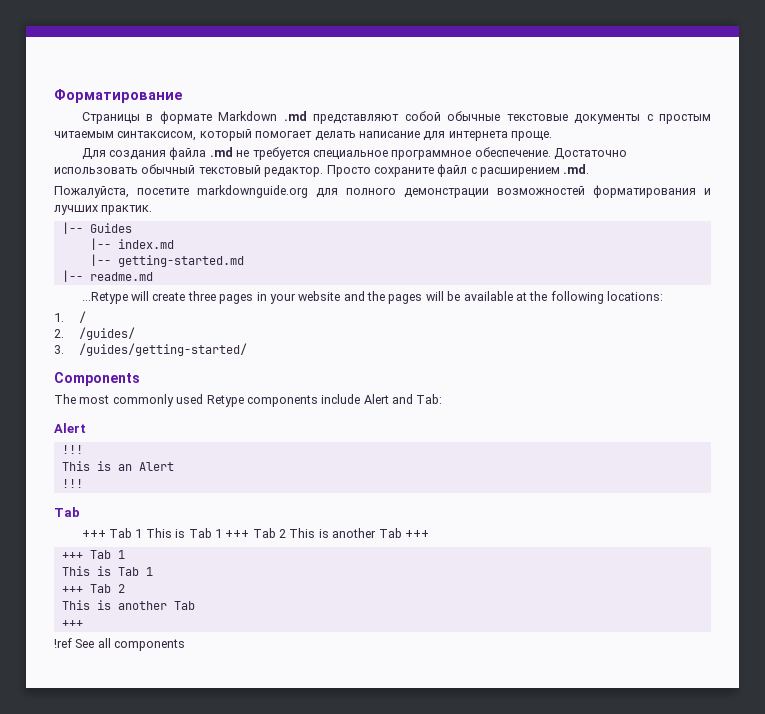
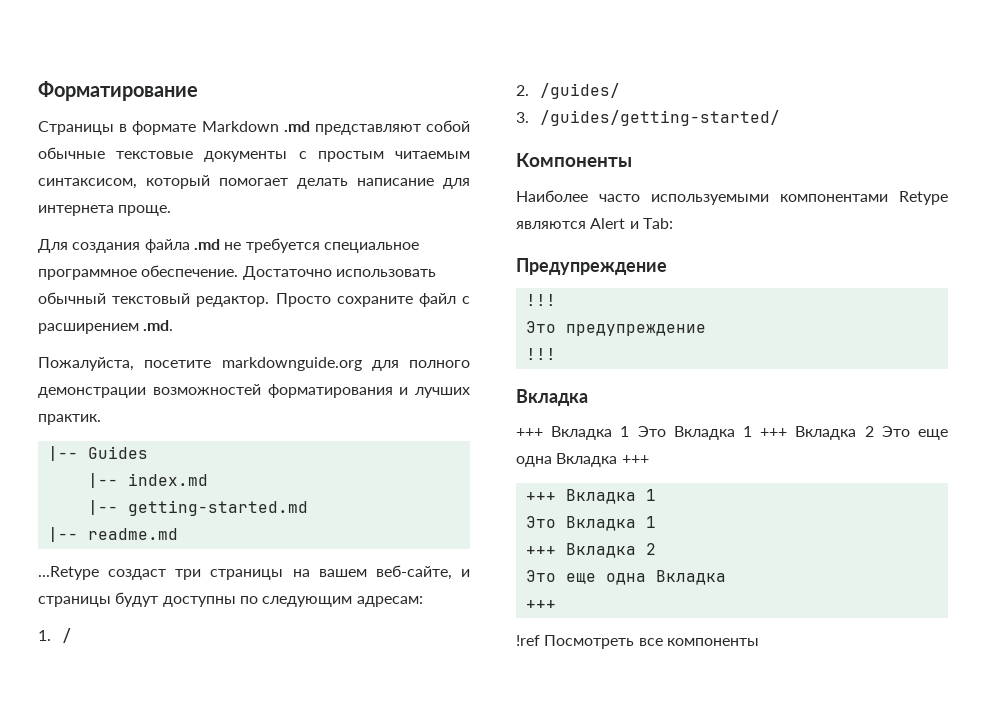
[131,291,664,304] will create three pages in your website and the pages will be available at the following locations: -> [108,565,471,580] [38,592,423,607] создаст три страницы на вашем веб-сайте, и страницы будут доступны по следующим адресам:
[54,372,140,386] [54,394,413,407] Components // The most commonly used Retype components include Alert and -> [516,153,632,167] [516,190,948,205] [516,218,639,229] Компоненты // Наиболее часто используемыми компонентами Retype являются Alert и
[54,423,86,433] [61,445,83,454] [61,461,174,471] [61,479,83,488] [54,507,80,517] [81,528,402,538] Alert // !!! // This is an Alert // !!! // Tab // +++ Tab 1 This is Tab 1 +++ Tab 2 This is another Tab -> [516,258,667,275] [525,294,556,306] [525,321,706,336] [525,348,556,360] [516,389,588,406] [516,426,948,440] [516,453,618,467] Предупреждение // !!! // Это предупреждение // !!! // Вкладка // +++ Вкладка 1 Это Вкладка 1 +++ Вкладка 2 Это еще одна Вкладка
[89,550,125,559] [61,566,139,576] Tab 1 // This is Tab -> [565,489,656,504] [525,516,636,531] Вкладка 1 // Это Вкладка
[89,584,111,593] Tab -> [565,543,636,558] Вкладка
[61,600,195,610] This is another Tab -> [525,570,726,585] Это еще одна Вкладка
[75,638,186,651] See all components -> [544,635,759,649] Посмотреть все компоненты

